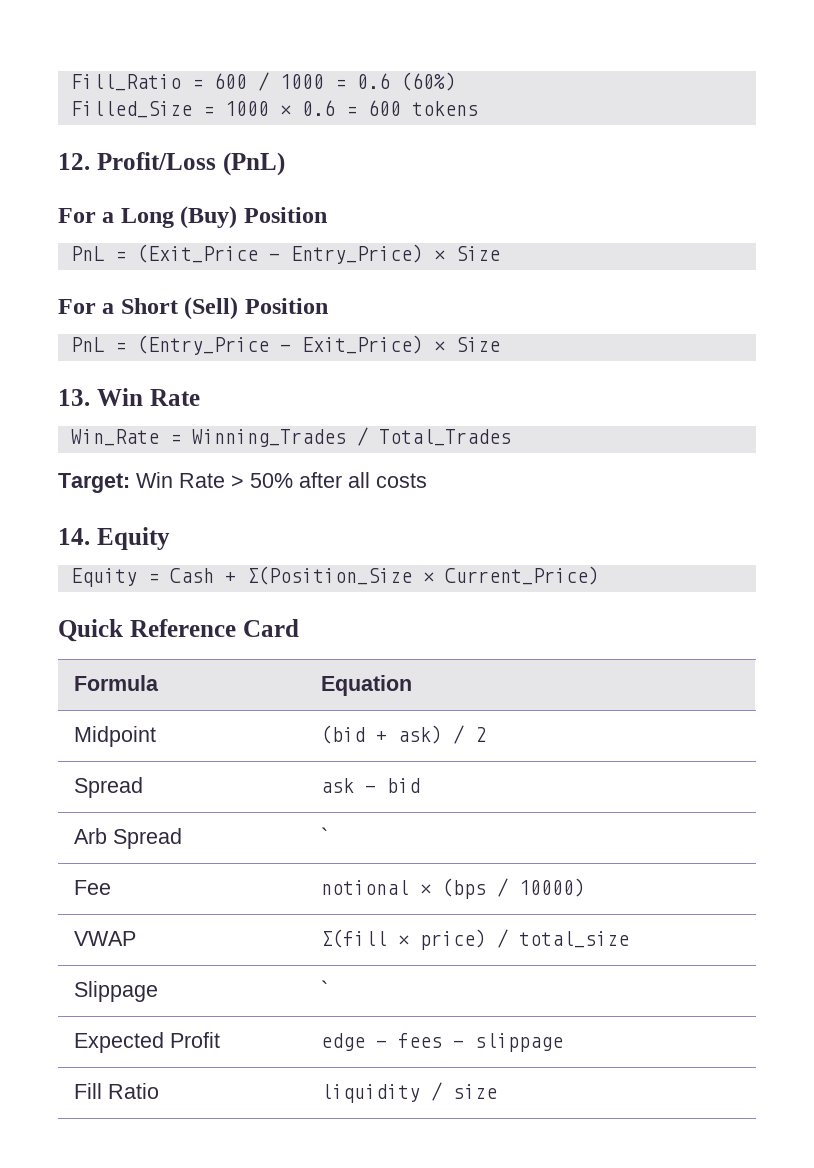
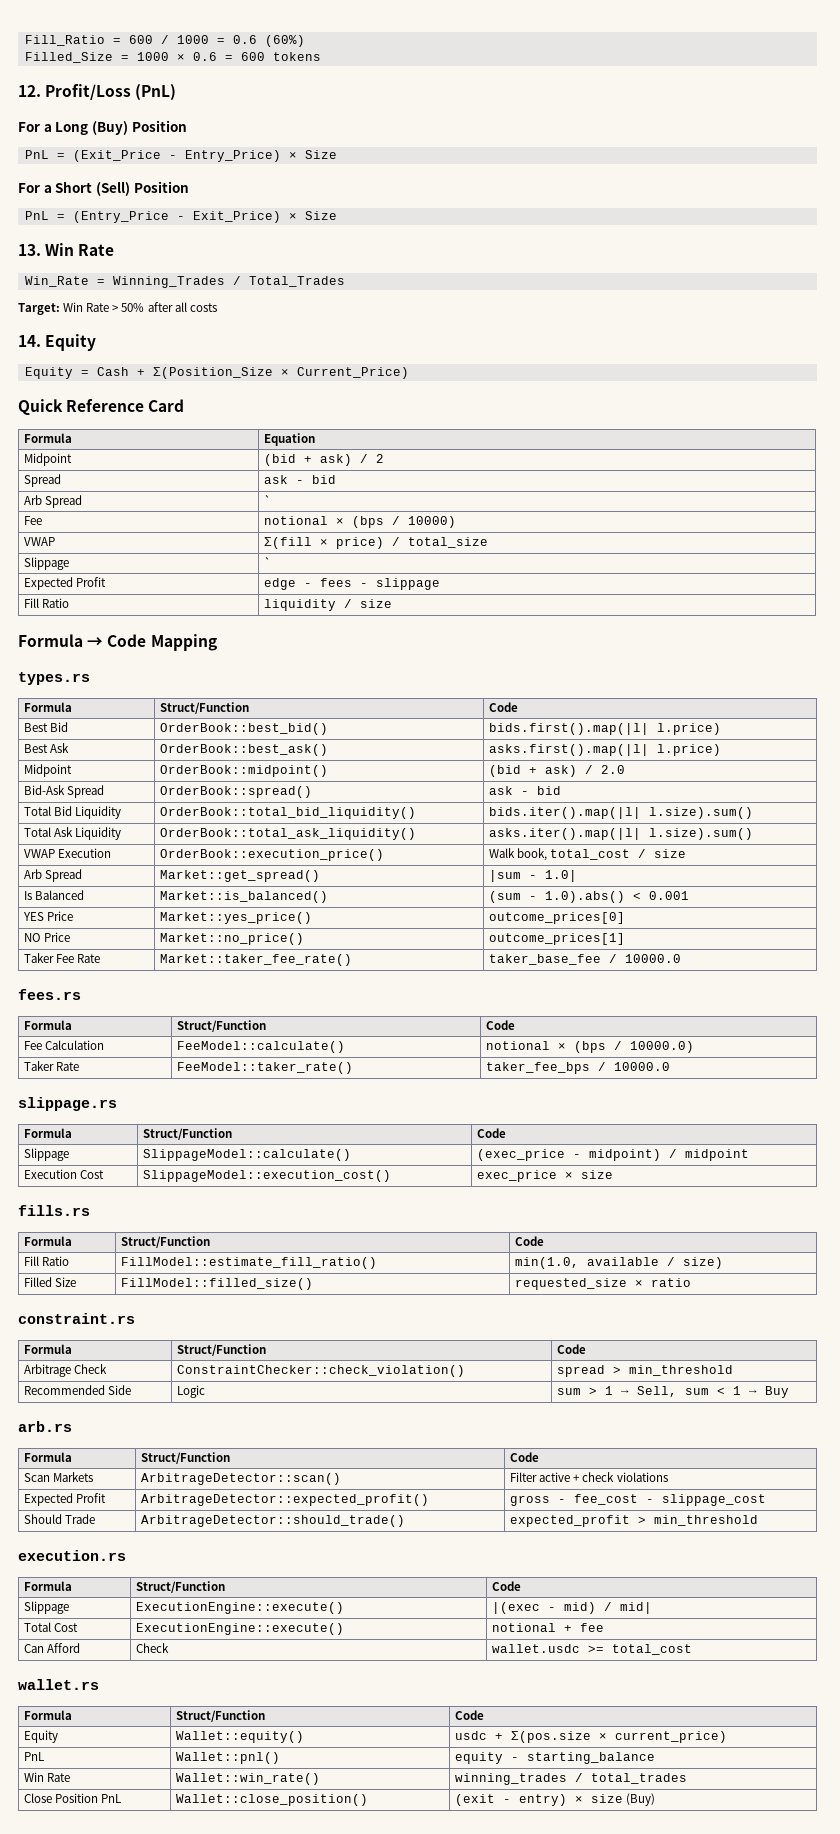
(497, 1091) none -> [18,634,217,651] [18,672,90,685] [24,702,73,712] [160,702,250,714] [489,702,519,712] [24,722,69,732] [160,723,329,735] [489,723,722,735] [24,743,70,753] [160,744,329,756] [489,744,722,756] [24,764,73,777] [160,765,329,777] [489,765,626,777] [24,785,105,798] [160,786,313,798] [489,786,562,795] [24,806,122,819] [160,807,417,819] [489,807,754,819] [24,827,122,840] [160,828,417,840] [489,828,754,840] [24,848,112,858] [160,849,385,861] [489,848,687,861] [24,869,83,882] [160,870,321,882] [489,870,578,882] [24,890,85,900] [160,891,329,903] [489,891,690,903] [23,911,74,921] [160,912,313,924] [489,912,626,924] [24,932,71,942] [160,933,305,945] [489,933,626,945] [24,953,101,963] [160,954,353,966] [489,954,682,965] [18,989,81,1000] [24,1020,73,1030] [177,1020,267,1032] [486,1020,516,1030] [24,1040,105,1050] [177,1041,346,1053] [486,1041,695,1053] [24,1061,80,1071] [177,1062,354,1074] [486,1062,671,1074] [18,1097,117,1111] [24,1128,73,1138] [143,1128,233,1140] [477,1128,507,1138] [24,1148,70,1161] [143,1149,352,1161] [477,1149,750,1161] [24,1169,105,1179] [143,1170,392,1182] [477,1170,614,1182] [18,1205,90,1216] [24,1236,73,1246] [121,1236,211,1248] [515,1236,545,1246] [24,1256,70,1266] [121,1257,378,1269] [515,1257,724,1269] [24,1277,77,1287] [121,1278,314,1290] [515,1278,692,1290] [18,1313,135,1324] [24,1344,73,1354] [177,1344,267,1356] [557,1344,587,1354] [24,1364,108,1377] [177,1365,466,1377] [557,1365,734,1377] [24,1385,132,1395] [177,1385,206,1398] [557,1386,790,1398] [18,1421,72,1432] [24,1452,73,1462] [141,1452,231,1464] [510,1452,540,1462] [24,1472,94,1482] [141,1473,342,1485] [510,1472,668,1482] [24,1493,107,1506] [141,1494,430,1506] [510,1494,767,1506] [24,1514,96,1524] [141,1515,406,1527] [510,1515,759,1527] [18,1550,126,1561] [24,1581,73,1591] [136,1581,226,1593] [492,1581,522,1591] [24,1601,70,1614] [136,1602,345,1614] [492,1602,653,1614] [24,1622,79,1632] [136,1623,345,1635] [492,1623,605,1632] [24,1643,81,1653] [136,1643,170,1653] [492,1644,693,1655] [18,1679,99,1690] [24,1710,73,1720] [176,1710,266,1722] [455,1710,485,1720] [24,1730,59,1743] [176,1731,305,1743] [455,1731,728,1743] [24,1752,45,1761] [176,1752,281,1764] [455,1752,656,1764] [24,1772,71,1782] [176,1773,321,1785] [455,1773,688,1785] [24,1793,122,1803] [176,1794,369,1806] [455,1793,656,1806] // Formula → Code Mapping // types.rs // Formula | Struct/Function | Code // Best Bid | OrderBook::best_bid() | bids.first().map(|l| l.price) // Best Ask | OrderBook::best_ask() | asks.first().map(|l| l.price) // Midpoint | OrderBook::midpoint() | (bid + ask) / 2.0 // Bid-Ask Spread | OrderBook::spread() | ask - bid // Total Bid Liquidity | OrderBook::total_bid_liquidity() | bids.iter().map(|l| l.size).sum() // Total Ask Liquidity | OrderBook::total_ask_liquidity() | asks.iter().map(|l| l.size).sum() // VWAP Execution | OrderBook::execution_price() | Walk book, total_cost / size // Arb Spread | Market::get_spread() | |sum - 1.0| // Is Balanced | Market::is_balanced() | (sum - 1.0).abs() < 0.001 // YES Price | Market::yes_price() | outcome_prices[0] // NO Price | Market::no_price() | outcome_prices[1] // Taker Fee Rate | Market::taker_fee_rate() | taker_base_fee / 10000.0 // fees.rs // Formula | Struct/Function | Code // Fee Calculation | FeeModel::calculate() | notional × (bps / 10000.0) // Taker Rate | FeeModel::taker_rate() | taker_fee_bps / 10000.0 // slippage.rs // Formula | Struct/Function | Code // Slippage | SlippageModel::calculate() | (exec_price - midpoint) / midpoint // Execution Cost | SlippageModel::execution_cost() | exec_price × size // fills.rs // Formula | Struct/Function | Code // Fill Ratio | FillModel::estimate_fill_ratio() | min(1.0, available / size) // Filled Size | FillModel::filled_size() | requested_size × ratio // constraint.rs // Formula | Struct/Function | Code // Arbitrage Check | ConstraintChecker::check_violation() | spread > min_threshold // Recommended Side | Logic | sum > 1 → Sell, sum < 1 → Buy // arb.rs // Formula | Struct/Function | Code // Scan Markets | ArbitrageDetector::scan() | Filter active + check violations // Expected Profit | ArbitrageDetector::expected_profit() | gross - fee_cost - slippage_cost // Should Trade | ArbitrageDetector::should_trade() | expected_profit > min_threshold // execution.rs // Formula | Struct/Function | Code // Slippage | ExecutionEngine::execute() | |(exec - mid) / mid| // Total Cost | ExecutionEngine::execute() | notional + fee // Can Afford | Check | wallet.usdc >= total_cost // wallet.rs // Formula | Struct/Function | Code // Equity | Wallet::equity() | usdc + Σ(pos.size × current_price) // PnL | Wallet::pnl() | equity - starting_balance // Win Rate | Wallet::win_rate() | winning_trades / total_trades // Close Position PnL | Wallet::close_position() | (exit - entry) × size (Buy)

